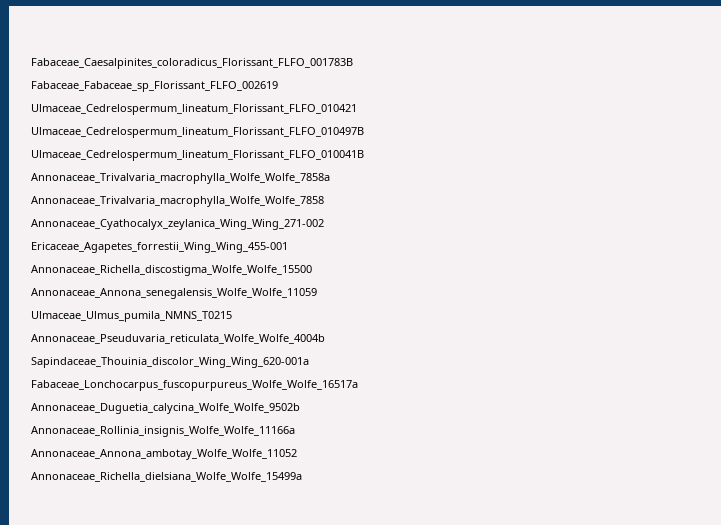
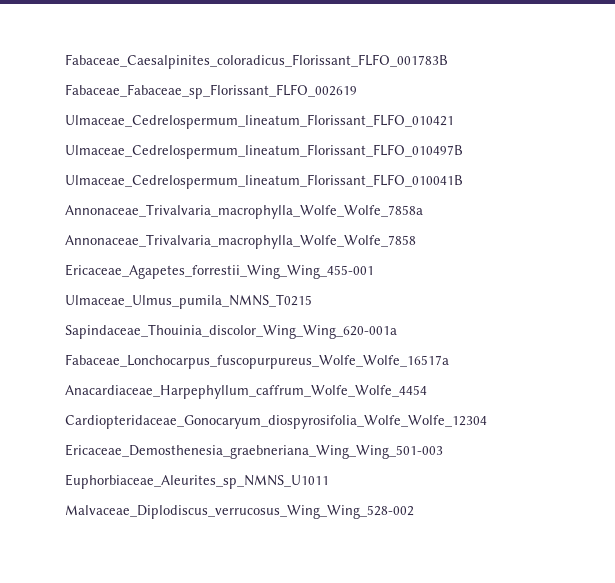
[31,219,324,230] // Annonaceae_Cyathocalyx_zeylanica_Wing_Wing_271-002 -> (416, 241) none
[31,265,312,276] [31,288,317,299] // Annonaceae_Richella_discostigma_Wolfe_Wolfe_15500 // Annonaceae_Annona_senegalensis_Wolfe_Wolfe_11059 -> (374, 271) none
[31,334,325,344] // Annonaceae_Pseuduvaria_reticulata_Wolfe_Wolfe_4004b -> (312, 301) none
[31,403,300,414] [31,426,295,437] [31,449,297,460] [31,472,302,482] Annonaceae_Duguetia_calycina_Wolfe_Wolfe_9502b // Annonaceae_Rollinia_insignis_Wolfe_Wolfe_11166a // Annonaceae_Annona_ambotay_Wolfe_Wolfe_11052 // Annonaceae_Richella_dielsiana_Wolfe_Wolfe_15499a -> [65,385,427,399] [65,415,487,429] [65,444,443,459] [65,474,329,489] [65,505,414,519] Anacardiaceae_Harpephyllum_caffrum_Wolfe_Wolfe_4454 // Cardiopteridaceae_Gonocaryum_diospyrosifolia_Wolfe_Wolfe_12304 // Ericaceae_Demosthenesia_graebneriana_Wing_Wing_501-003 // Euphorbiaceae_Aleurites_sp_NMNS_U1011 // Malvaceae_Diplodiscus_verrucosus_Wing_Wing_528-002

